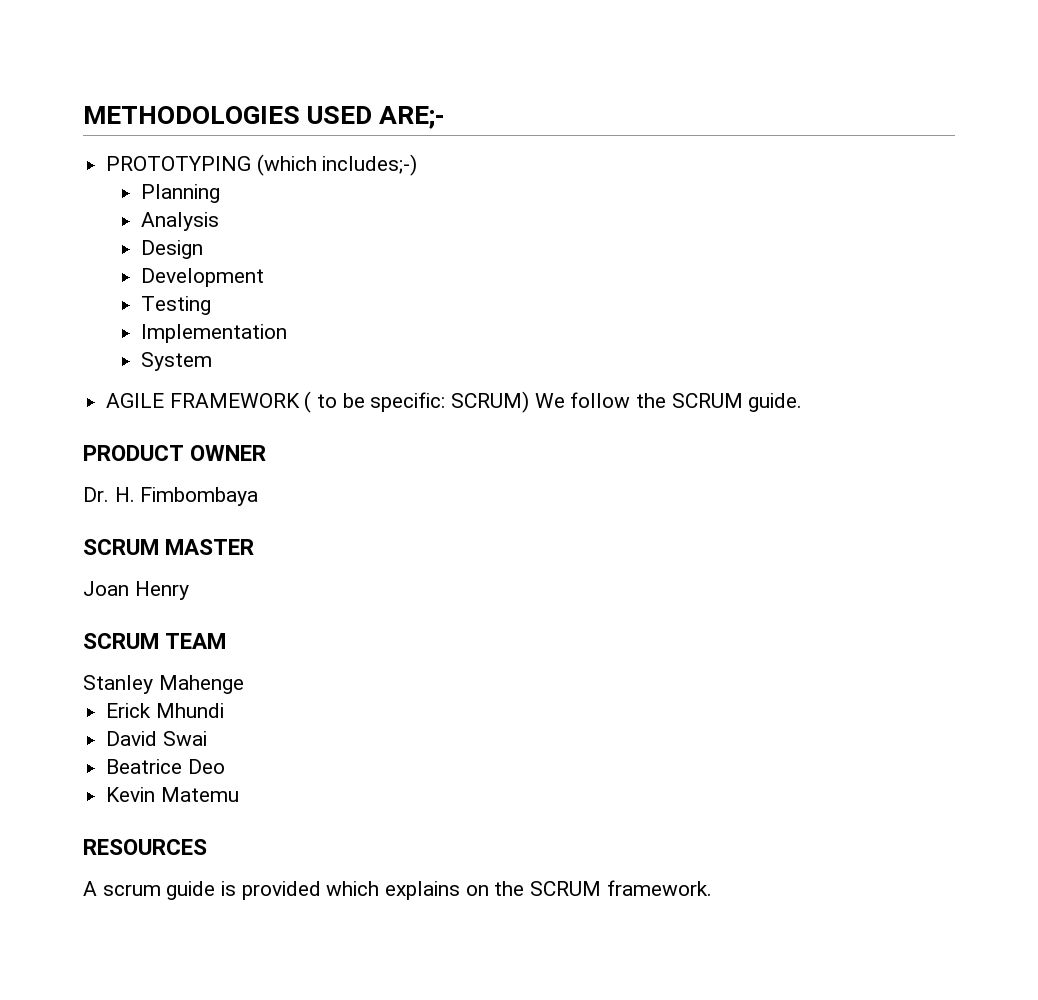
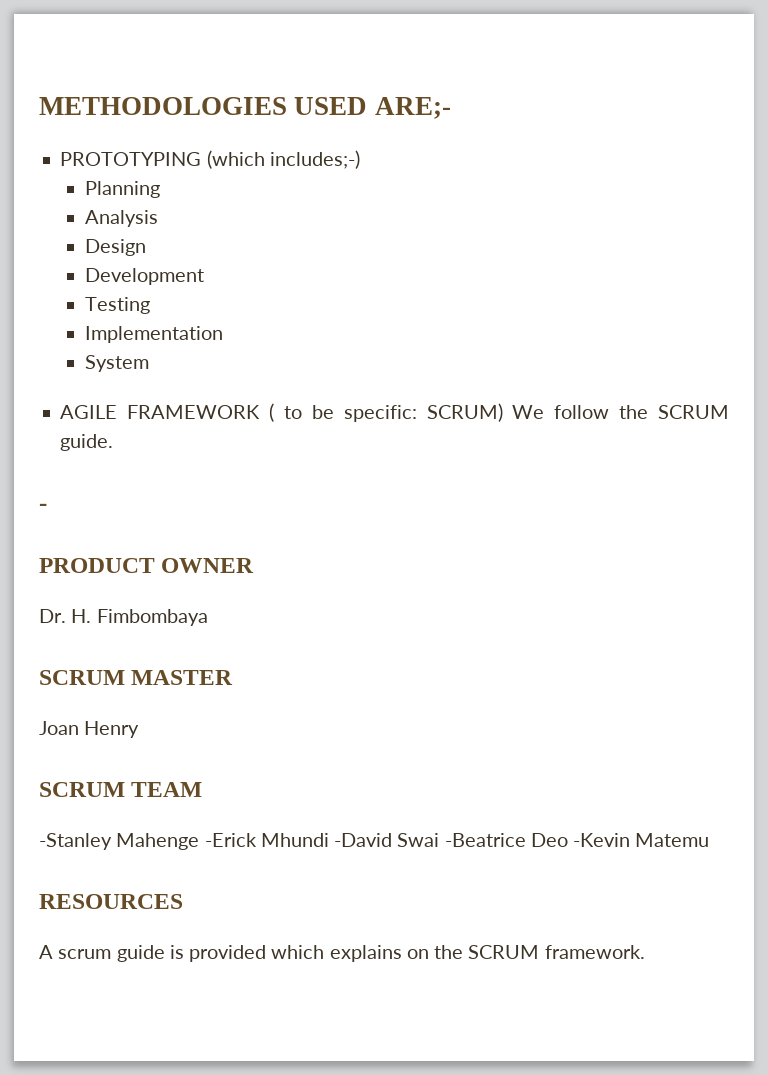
(803, 402) none -> [39,503,47,511] // -
[83,675,153,694] Stanley -> [39,833,112,850] -Stanley
[106,703,152,718] // Erick -> [204,833,257,847] -Erick
[106,731,158,746] // David -> [334,833,393,847] -David
[106,759,183,774] // Beatrice -> [444,833,526,847] -Beatrice
[106,787,156,802] // Kevin -> [573,833,631,847] -Kevin

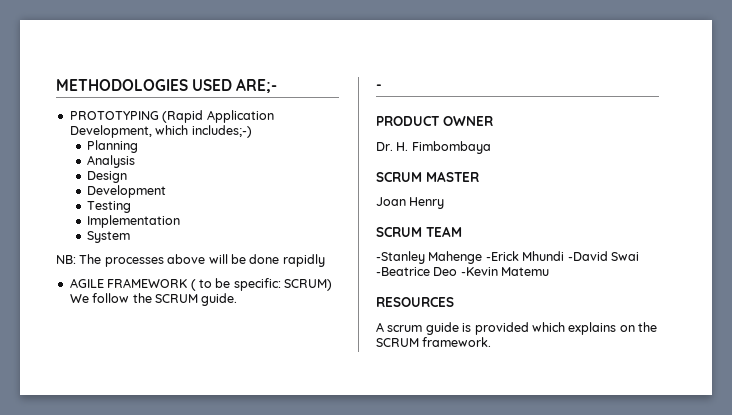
[206,150,265,169] (which -> [162,110,274,123] [69,125,189,138] (Rapid Application Development, which
(149, 363) none -> [56,254,325,267] // NB: The processes above will be done rapidly

